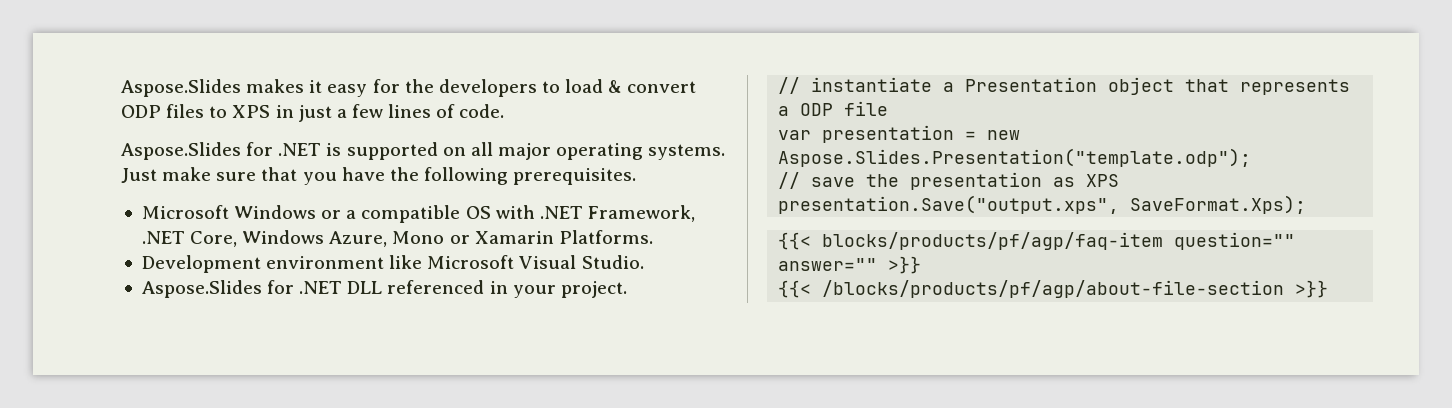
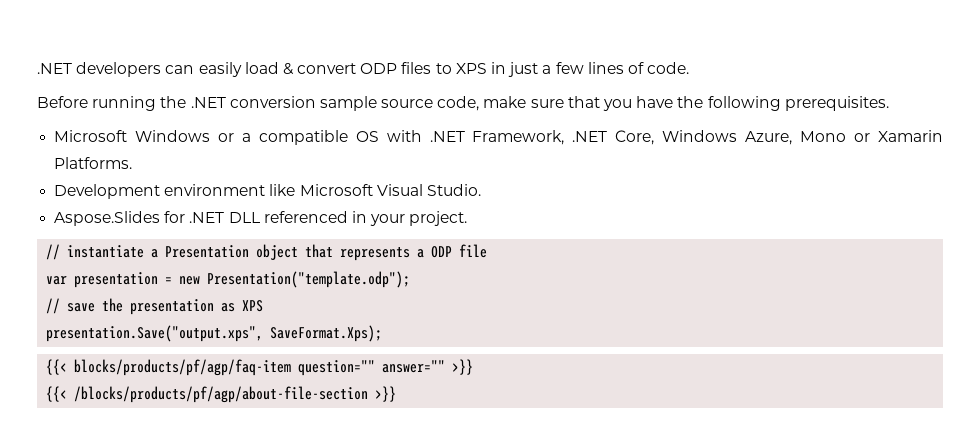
[121,79,560,97] Aspose.Slides makes it easy for the developers to -> [37,62,242,77] .NET developers can easily
[121,142,726,160] [121,168,157,183] Aspose.Slides for .NET is supported on all major operating systems. Just -> [37,96,480,111] Before running the .NET conversion sample source code,
[778,148,1252,167] Aspose.Slides.Presentation("template.odp"); -> [207,271,411,288] Presentation("template.odp");

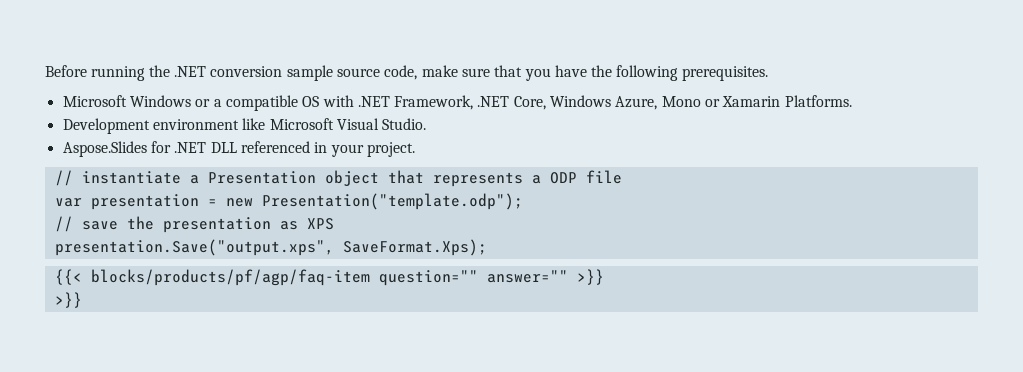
[37,62,690,77] .NET developers can easily load & convert ODP files to XPS in just a few lines of code. // -> (45, 71) none
[46,386,369,403] {{< /blocks/products/pf/agp/about-file-section -> (604, 277) none

